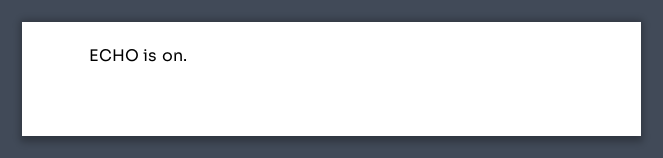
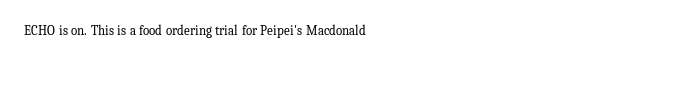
(187, 57) none -> [90,24,366,38] This is a food ordering trial for Peipei's Macdonald

